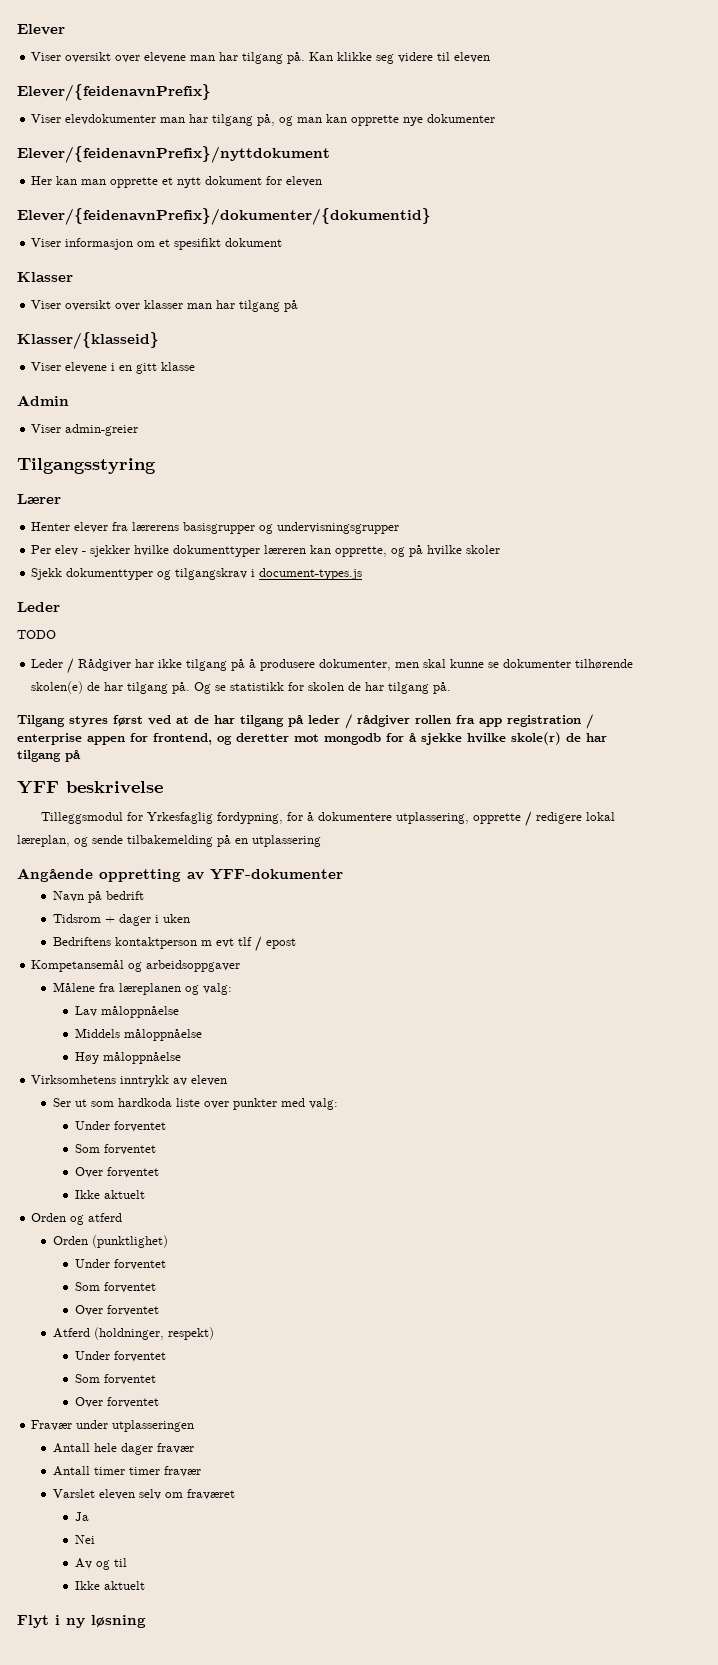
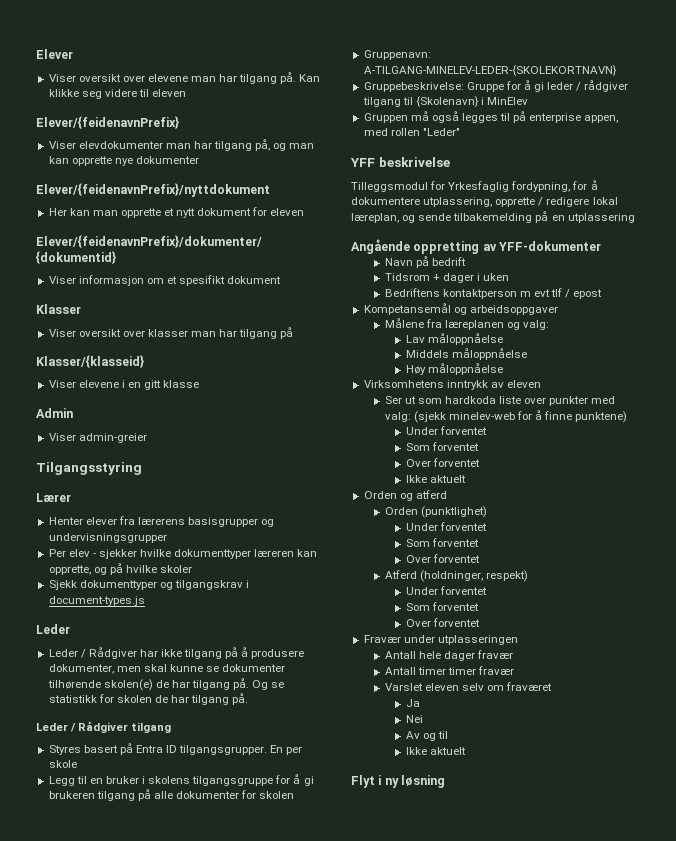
[17,630,56,639] // TODO -> (70, 629) none
[17,714,593,729] [17,732,607,745] [17,750,81,762] Tilgang styres først ved at de har tilgang på leder / rådgiver rollen fra app registration / enterprise appen for frontend, og deretter mot mongodb for å sjekke hvilke skole(r) de har tilgang på -> [36,721,172,733] [48,743,303,755] [48,760,77,768] [48,774,314,786] [48,789,295,801] [363,50,431,60] [363,65,617,76] [363,80,629,92] [362,96,529,107] [363,111,619,123] [363,128,460,136] Leder / Rådgiver tilgang // Styres basert på Entra ID tilgangsgrupper. En per skole // Legg til en bruker i skolens tilgangsgruppe for å gi brukeren tilgang på alle dokumenter for skolen // Gruppenavn: A-TILGANG-MINELEV-LEDER-{SKOLEKORTNAVN} // Gruppebeskrivelse: Gruppe for å gi leder / rådgiver tilgang til {Skolenavn} i MinElev // Gruppen må også legges til på enterprise appen, med rollen "Leder"
(339, 1104) none -> [413,410,628,423] (sjekk minelev-web for å finne punktene)

